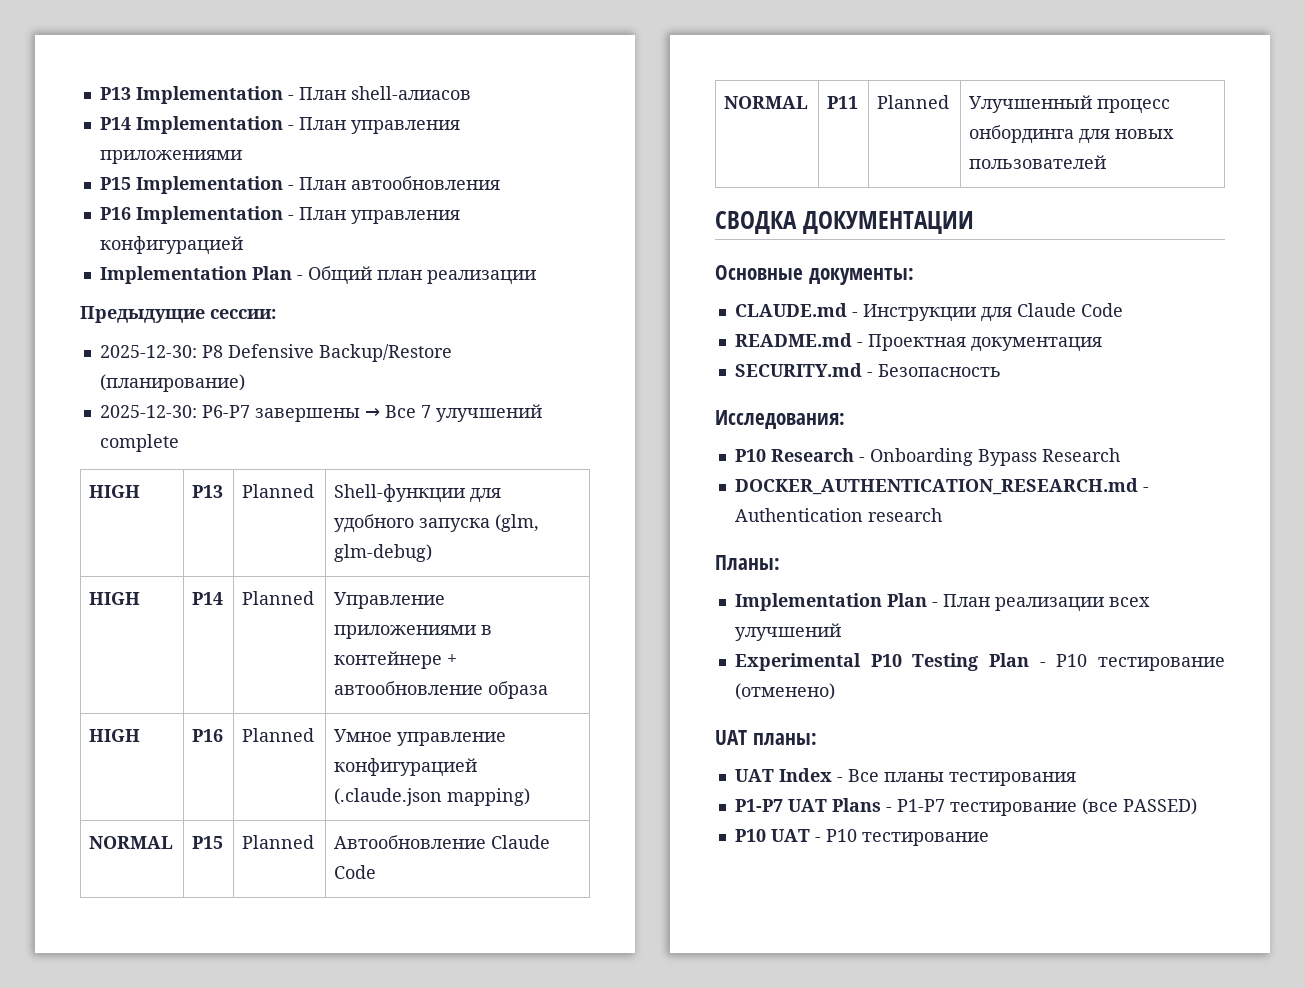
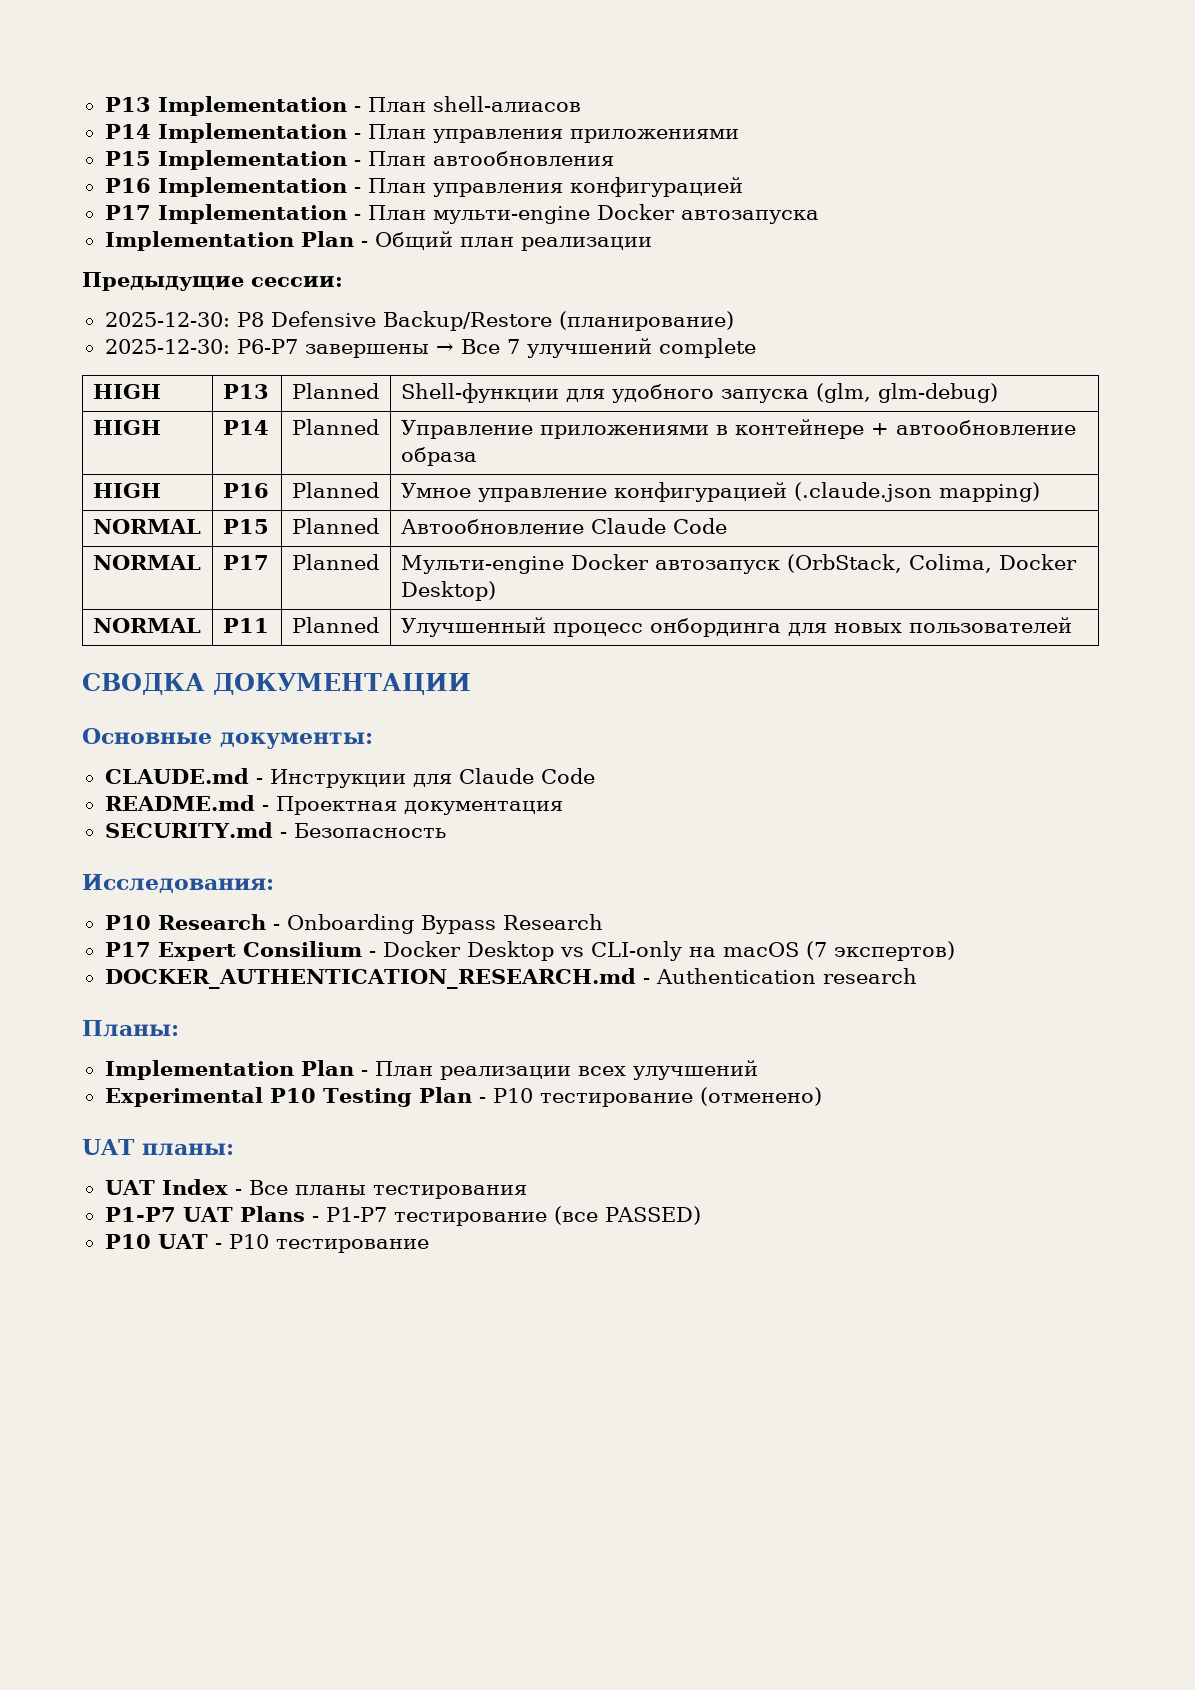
(243, 245) none -> [104,204,819,224] // P17 Implementation - План мульти-engine Docker автозапуска
(377, 872) none -> [92,555,201,570] [222,555,269,570] [291,554,379,570] [400,554,1077,574] [400,581,496,601] // NORMAL | P17 | Planned | Мульти-engine Docker автозапуск (OrbStack, Colima, Docker Desktop)
(1120, 455) none -> [104,941,955,961] // P17 Expert Consilium - Docker Desktop vs CLI-only на macOS (7 экспертов)

